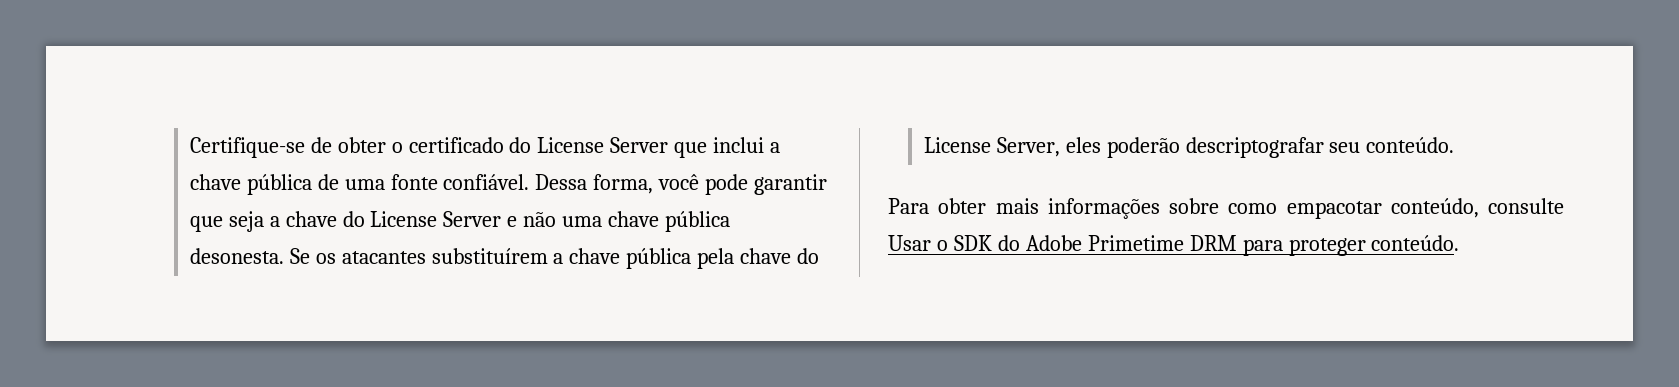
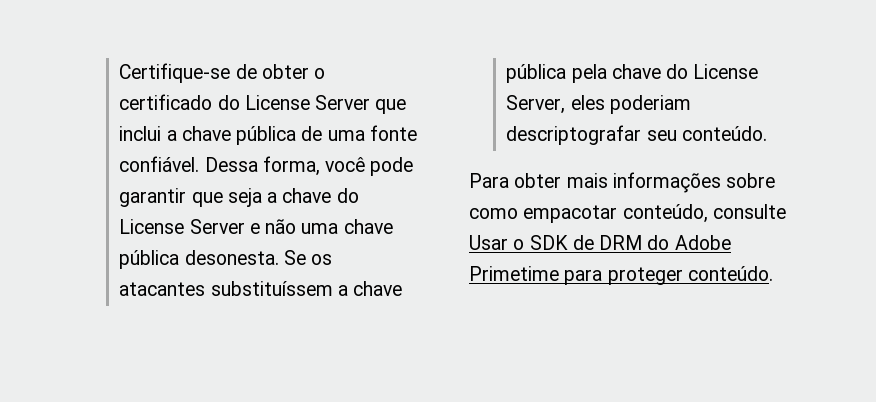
[431,248,548,264] substituírem -> [210,281,333,296] substituíssem
[1106,137,1180,158] poderão -> [609,95,691,114] poderiam
(992, 243) none -> [572,235,643,250] de DRM
[1189,235,1237,251] DRM -> (559, 273) none

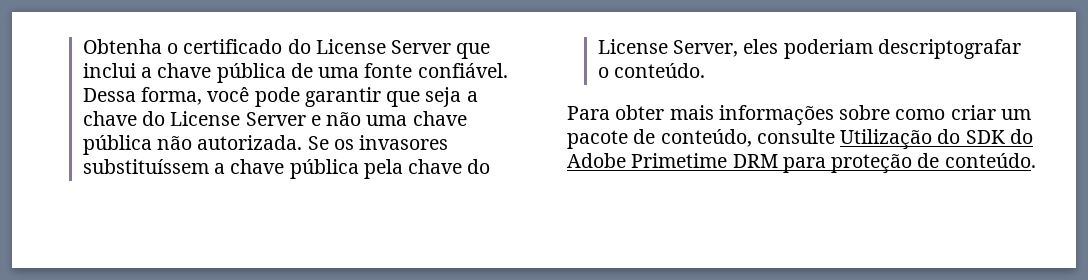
[119,63,309,83] Certifique-se de obter -> [82,39,162,54] Obtenha
[184,250,279,265] desonesta. -> [156,135,303,150] não autorizada.
[119,282,206,296] atacantes -> [359,135,449,150] invasores
[646,130,677,141] seu -> [597,67,609,78] o
[523,204,786,223] [469,235,731,250] [469,266,683,285] empacotar conteúdo, consulte Usar o SDK de DRM do Adobe Primetime para proteger -> [950,105,1031,120] [567,129,1033,150] [567,153,940,174] criar um pacote de conteúdo, consulte Utilização do SDK do Adobe Primetime DRM para proteção de

